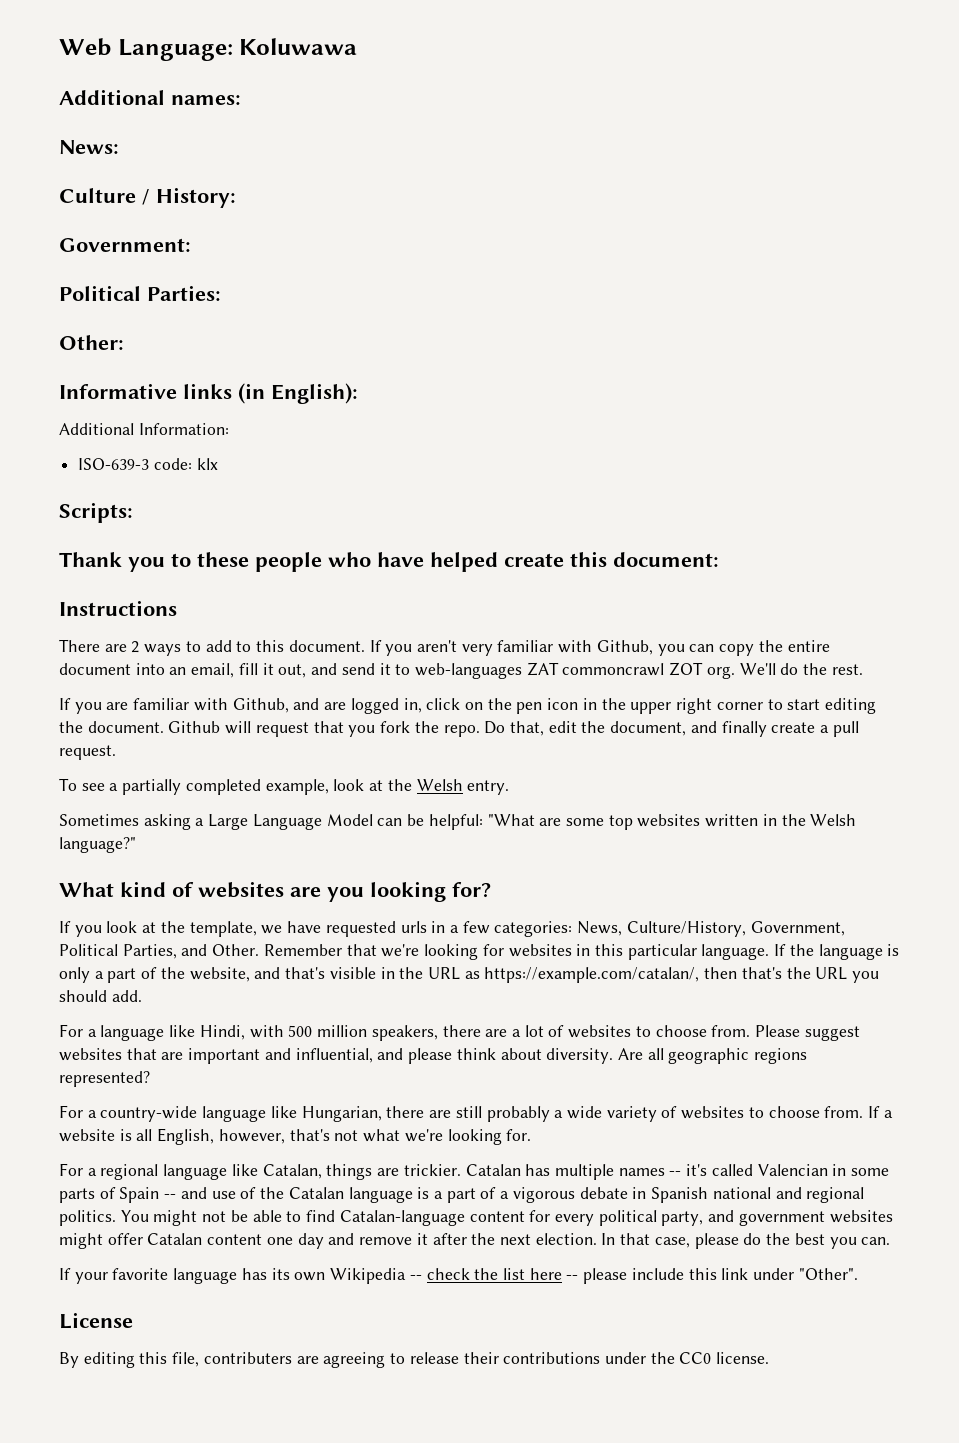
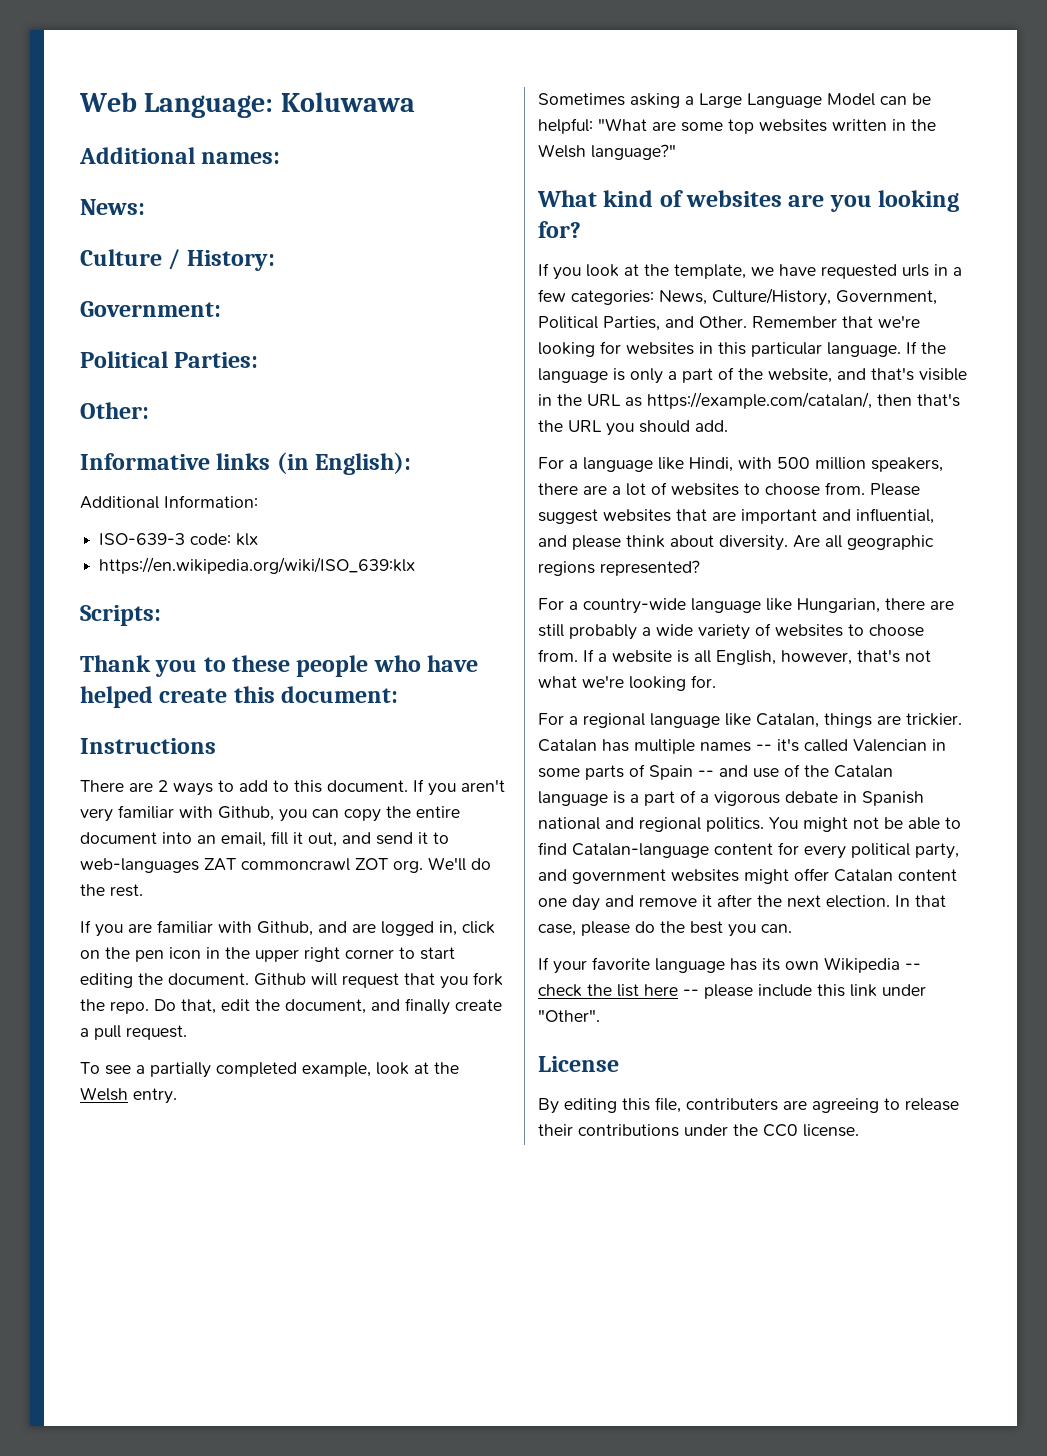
(218, 464) none -> [99,557,416,574] // https://en.wikipedia.org/wiki/ISO_639:klx

